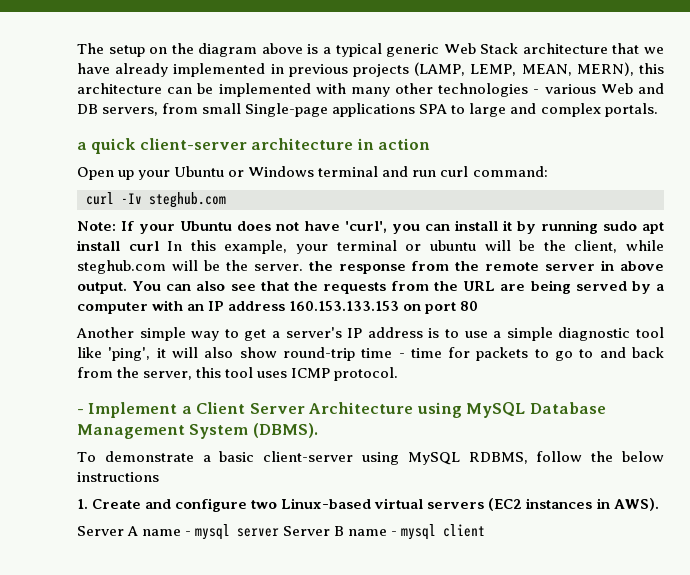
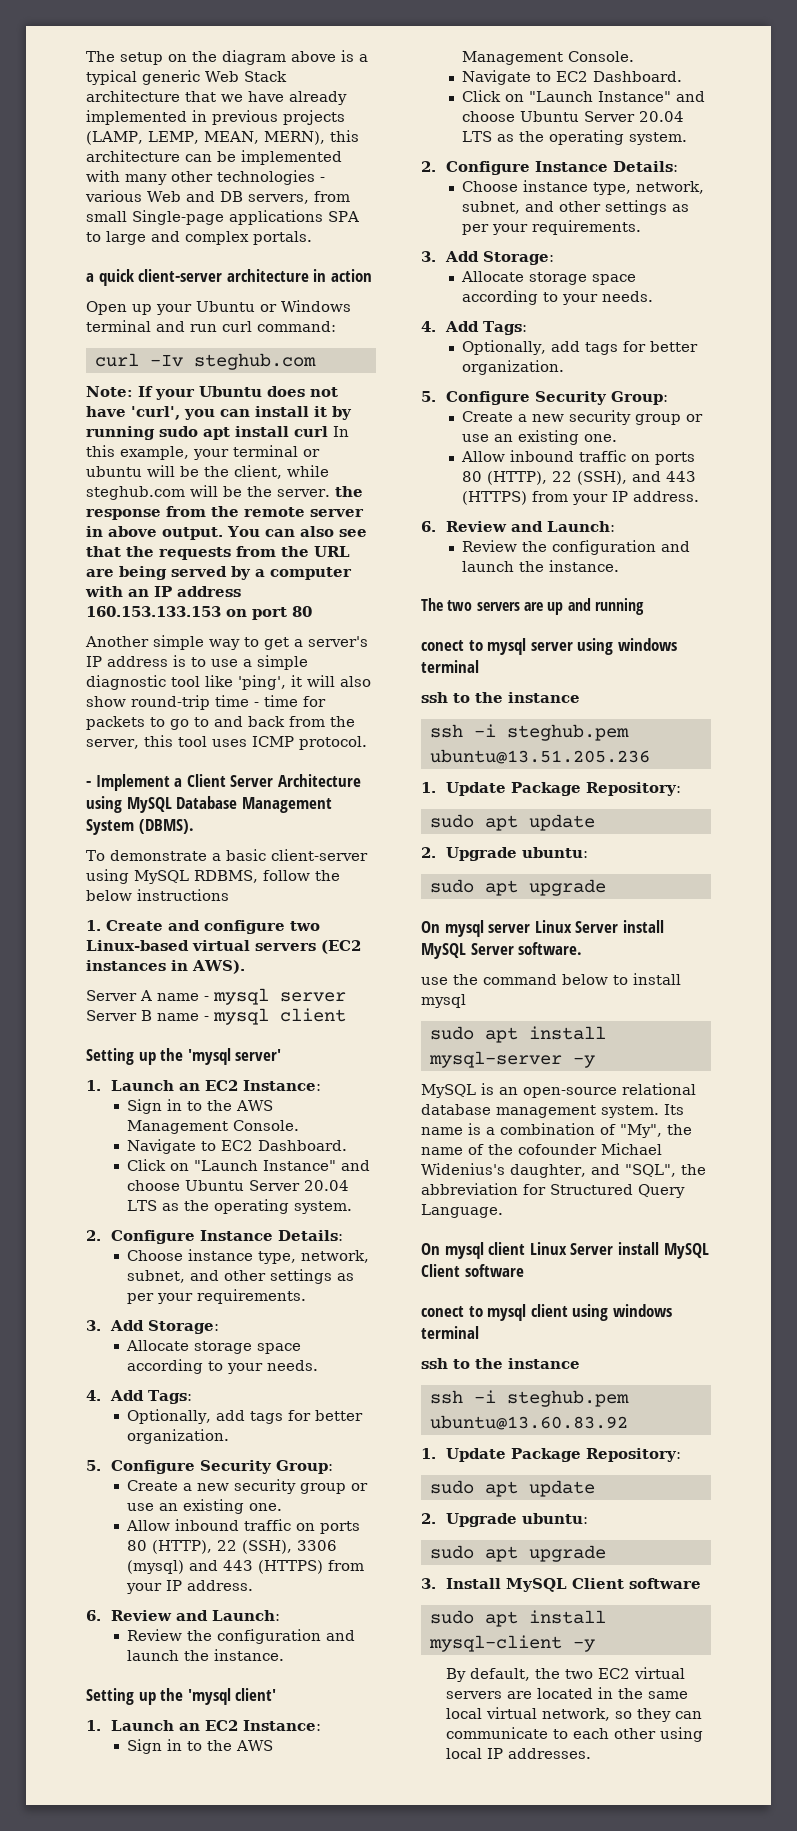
(486, 530) none -> [86,1048,282,1065] [86,1080,321,1091] [127,1099,274,1114] [127,1120,300,1134] [127,1139,348,1154] [127,1159,371,1171] [127,1180,350,1191] [127,1199,353,1214] [86,1230,343,1244] [127,1249,370,1264] [127,1269,355,1284] [127,1289,307,1304] [86,1320,219,1334] [126,1340,302,1354] [127,1359,319,1374] [86,1390,192,1404] [127,1409,364,1424] [127,1429,230,1444] [86,1460,333,1474] [127,1479,369,1494] [127,1499,283,1514] [126,1519,361,1534] [127,1540,338,1554] [127,1560,365,1574] [126,1580,254,1594] [86,1610,280,1621] [127,1629,356,1644] [127,1649,285,1661] [86,1688,277,1705] [86,1720,321,1731] [127,1739,274,1754] [462,51,635,65] [462,70,683,85] [462,90,706,102] [462,111,685,122] [462,130,688,145] [421,161,678,175] [462,180,705,195] [462,200,690,215] [462,220,642,235] [421,251,554,265] [461,271,637,285] [462,290,654,305] [421,321,527,335] [462,340,699,355] [462,360,565,375] [421,391,668,405] [462,410,704,425] [462,430,618,445] [461,450,696,465] [462,471,697,485] [462,491,700,505] [421,521,615,532] [462,540,691,555] [462,560,620,572] [421,598,644,615] [421,638,677,655] [421,660,479,673] [421,692,580,703] [430,724,629,741] [430,749,650,764] [421,782,681,796] [430,814,595,831] [421,847,588,861] [430,879,606,896] [421,920,664,937] [421,942,583,959] [421,973,681,985] [421,994,466,1008] [430,1026,606,1043] [429,1051,595,1068] [421,1083,696,1098] [421,1104,684,1118] [421,1123,692,1138] [421,1143,662,1155] [421,1163,706,1178] [421,1183,685,1198] [421,1204,503,1218] [421,1242,709,1259] [421,1264,524,1277] [421,1304,672,1321] [421,1326,479,1339] [421,1358,580,1369] [430,1390,629,1407] [430,1415,628,1430] [421,1448,681,1462] [430,1480,595,1497] [421,1513,588,1527] [430,1545,606,1562] [421,1578,701,1592] [430,1610,606,1627] [429,1635,595,1652] [445,1667,685,1682] [445,1687,688,1699] [445,1707,702,1722] [445,1727,703,1742] [445,1748,591,1759] // Setting up the 'mysql server' // 1. Launch an EC2 Instance: // Sign in to the AWS Management Console. // Navigate to EC2 Dashboard. // Click on "Launch Instance" and choose Ubuntu Server 20.04 LTS as the operating system. // 2. Configure Instance Details: // Choose instance type, network, subnet, and other settings as per your requirements. // 3. Add Storage: // Allocate storage space according to your needs. // 4. Add Tags: // Optionally, add tags for better organization. // 5. Configure Security Group: // Create a new security group or use an existing one. // Allow inbound traffic on ports 80 (HTTP), 22 (SSH), 3306 (mysql) and 443 (HTTPS) from your IP address. // 6. Review and Launch: // Review the configuration and launch the instance. // Setting up the 'mysql client' // 1. Launch an EC2 Instance: // Sign in to the AWS Management Console. // Navigate to EC2 Dashboard. // Click on "Launch Instance" and choose Ubuntu Server 20.04 LTS as the operating system. // 2. Configure Instance Details: // Choose instance type, network, subnet, and other settings as per your requirements. // 3. Add Storage: // Allocate storage space according to your needs. // 4. Add Tags: // Optionally, add tags for better organization. // 5. Configure Security Group: // Create a new security group or use an existing one. // Allow inbound traffic on ports 80 (HTTP), 22 (SSH), and 443 (HTTPS) from your IP address. // 6. Review and Launch: // Review the configuration and launch the instance. // The two servers are up and running // conect to mysql server using windows terminal // ssh to the instance // ssh -i steghub.pem ubuntu@13.51.205.236 // 1. Update Package Repository: // sudo apt update // 2. Upgrade ubuntu: // sudo apt upgrade // On mysql server Linux Server install MySQL Server software. // use the command below to install mysql // sudo apt install mysql-server -y // MySQL is an open-source relational database management system. Its name is a combination of "My", the name of the cofounder Michael Widenius's daughter, and "SQL", the abbreviation for Structured Query Language. // On mysql client Linux Server install MySQL Client software // conect to mysql client using windows terminal // ssh to the instance // ssh -i steghub.pem ubuntu@13.60.83.92 // 1. Update Package Repository: // sudo apt update // 2. Upgrade ubuntu: // sudo apt upgrade // 3. Install MySQL Client software // sudo apt install mysql-client -y // By default, the two EC2 virtual servers are located in the same local virtual network, so they can communicate to each other using local IP addresses.

